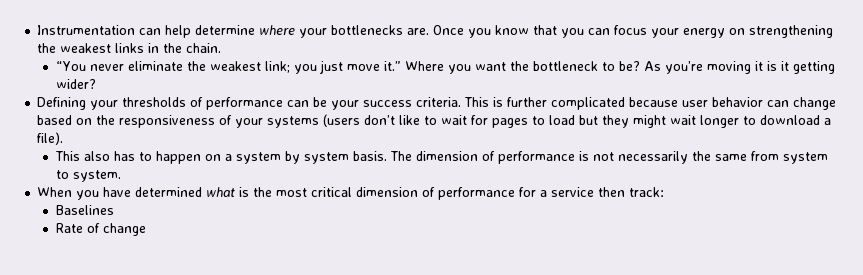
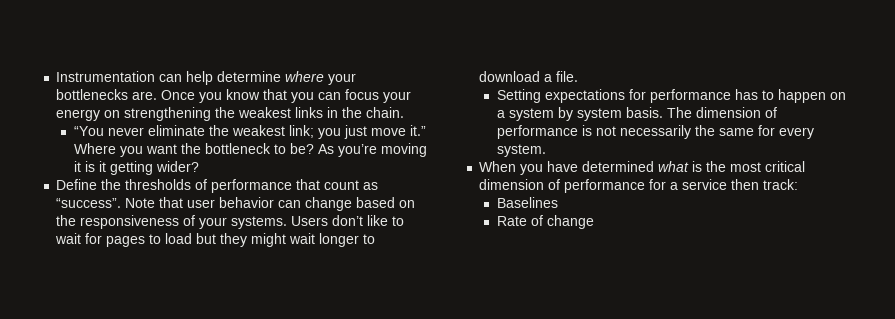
[37,97,119,110] Defining your -> [56,179,122,190] Define the
[287,97,679,110] can be your success criteria. This is further complicated because -> [296,179,379,190] [56,197,184,208] that count as “success”. Note that
[267,114,361,128] systems (users -> [231,216,329,229] systems. Users
[37,132,64,145] [54,151,110,161] file). // This also -> [556,71,579,82] [496,89,731,103] file. // Setting expectations for performance
[750,151,828,164] [55,170,69,179] from system to -> [757,125,814,139] for every

